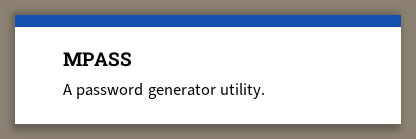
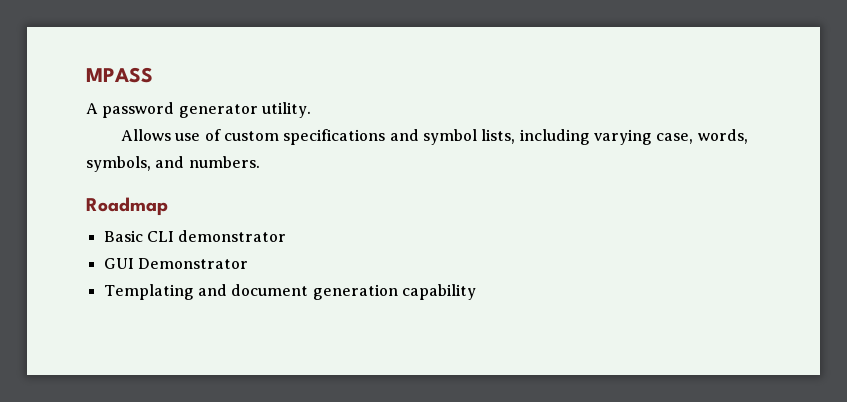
(266, 91) none -> [121,129,748,145] [86,156,260,172] [86,197,168,216] [103,230,287,242] [103,258,248,269] [103,284,476,300] // Allows use of custom specifications and symbol lists, including varying case, words, symbols, and numbers. // Roadmap // Basic CLI demonstrator // GUI Demonstrator // Templating and document generation capability

